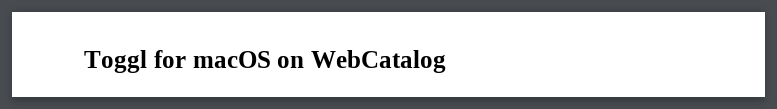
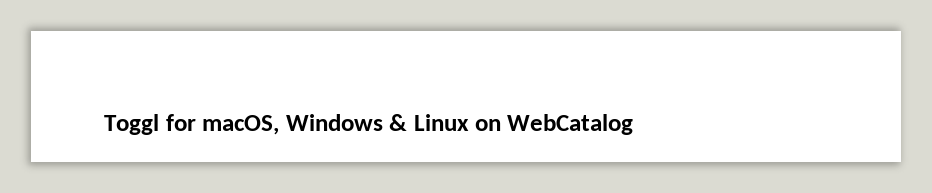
[192,51,271,68] macOS -> [202,114,470,135] macOS, Windows & Linux

